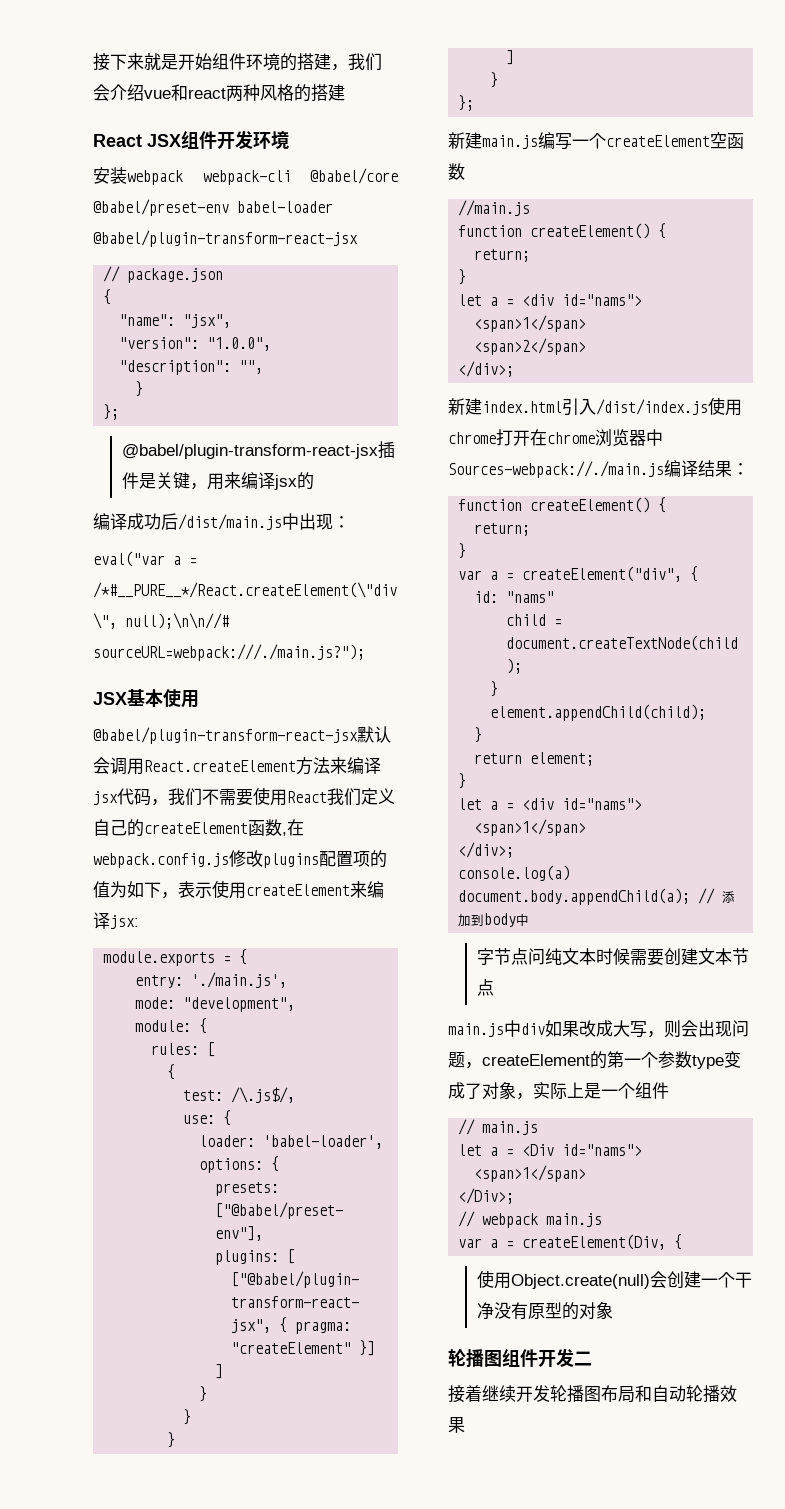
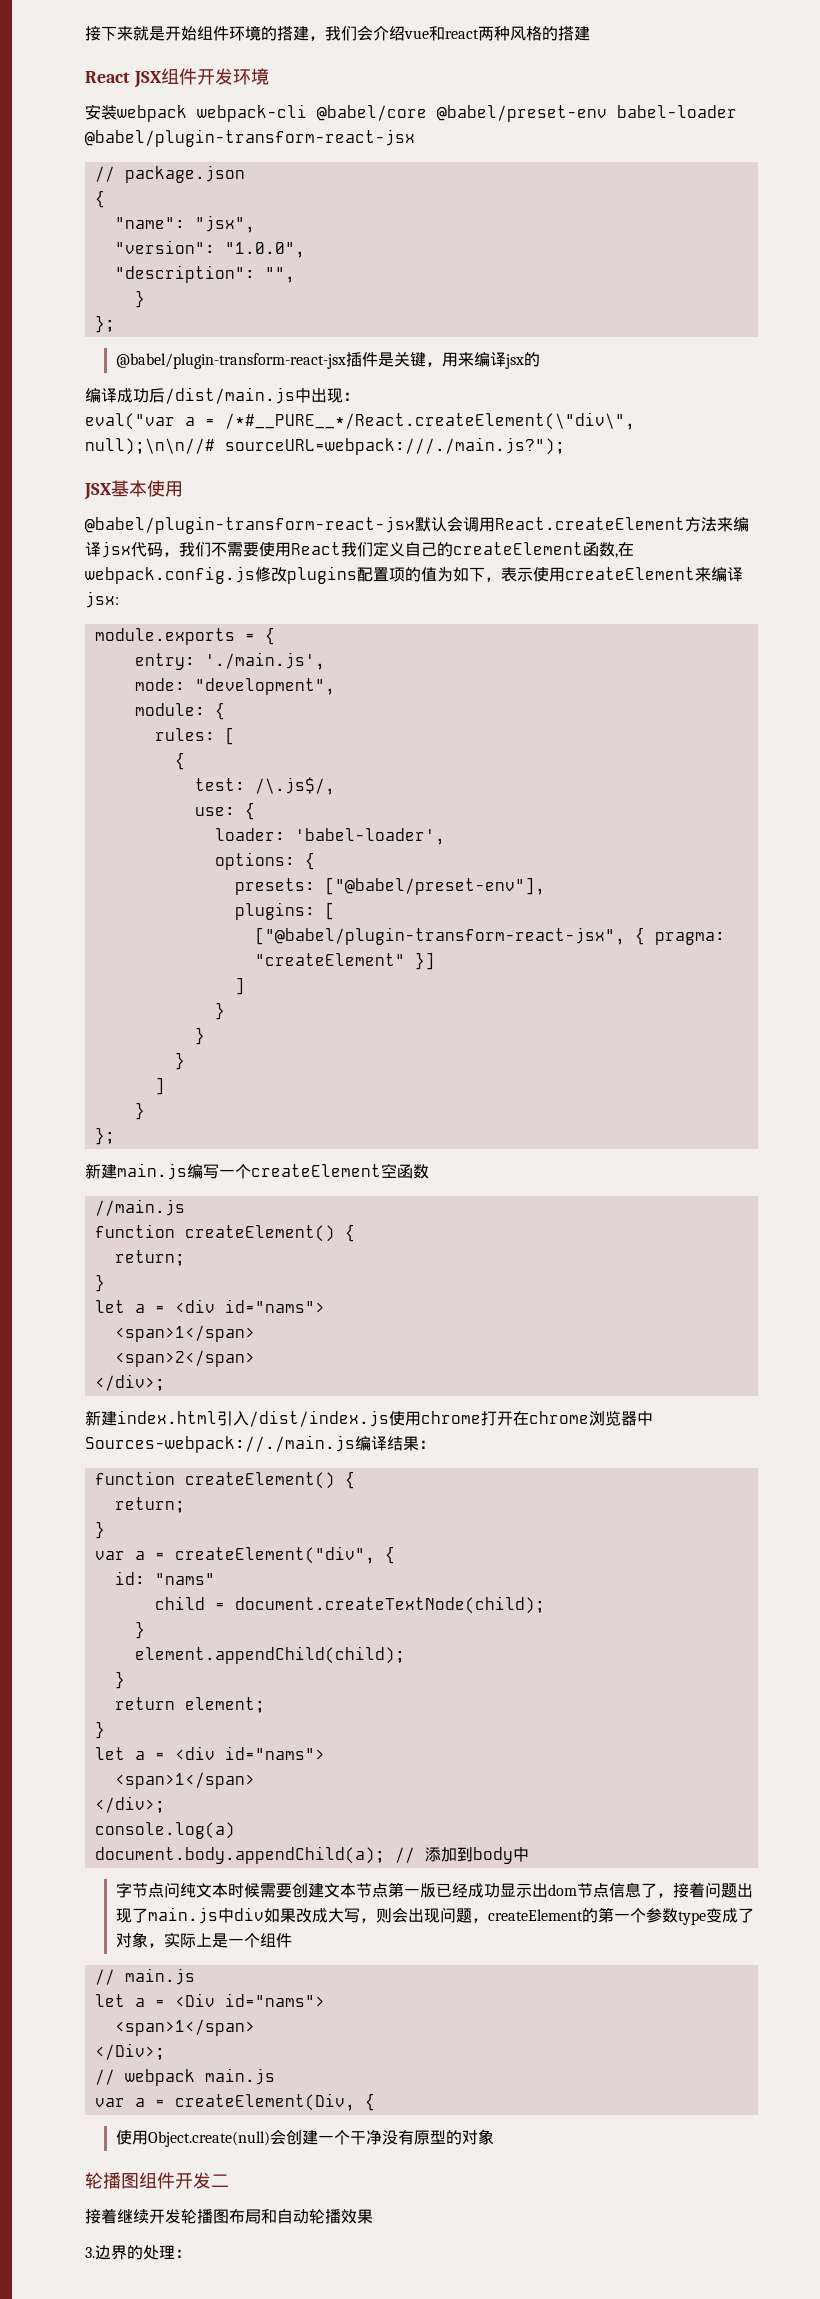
(494, 987) // -> [387,1882,753,1898] [115,1908,148,1923] 第一版已经成功显示出dom节点信息了，接着问题出现了
(465, 1425) none -> [85,2245,191,2260] // 3.边界的处理：

